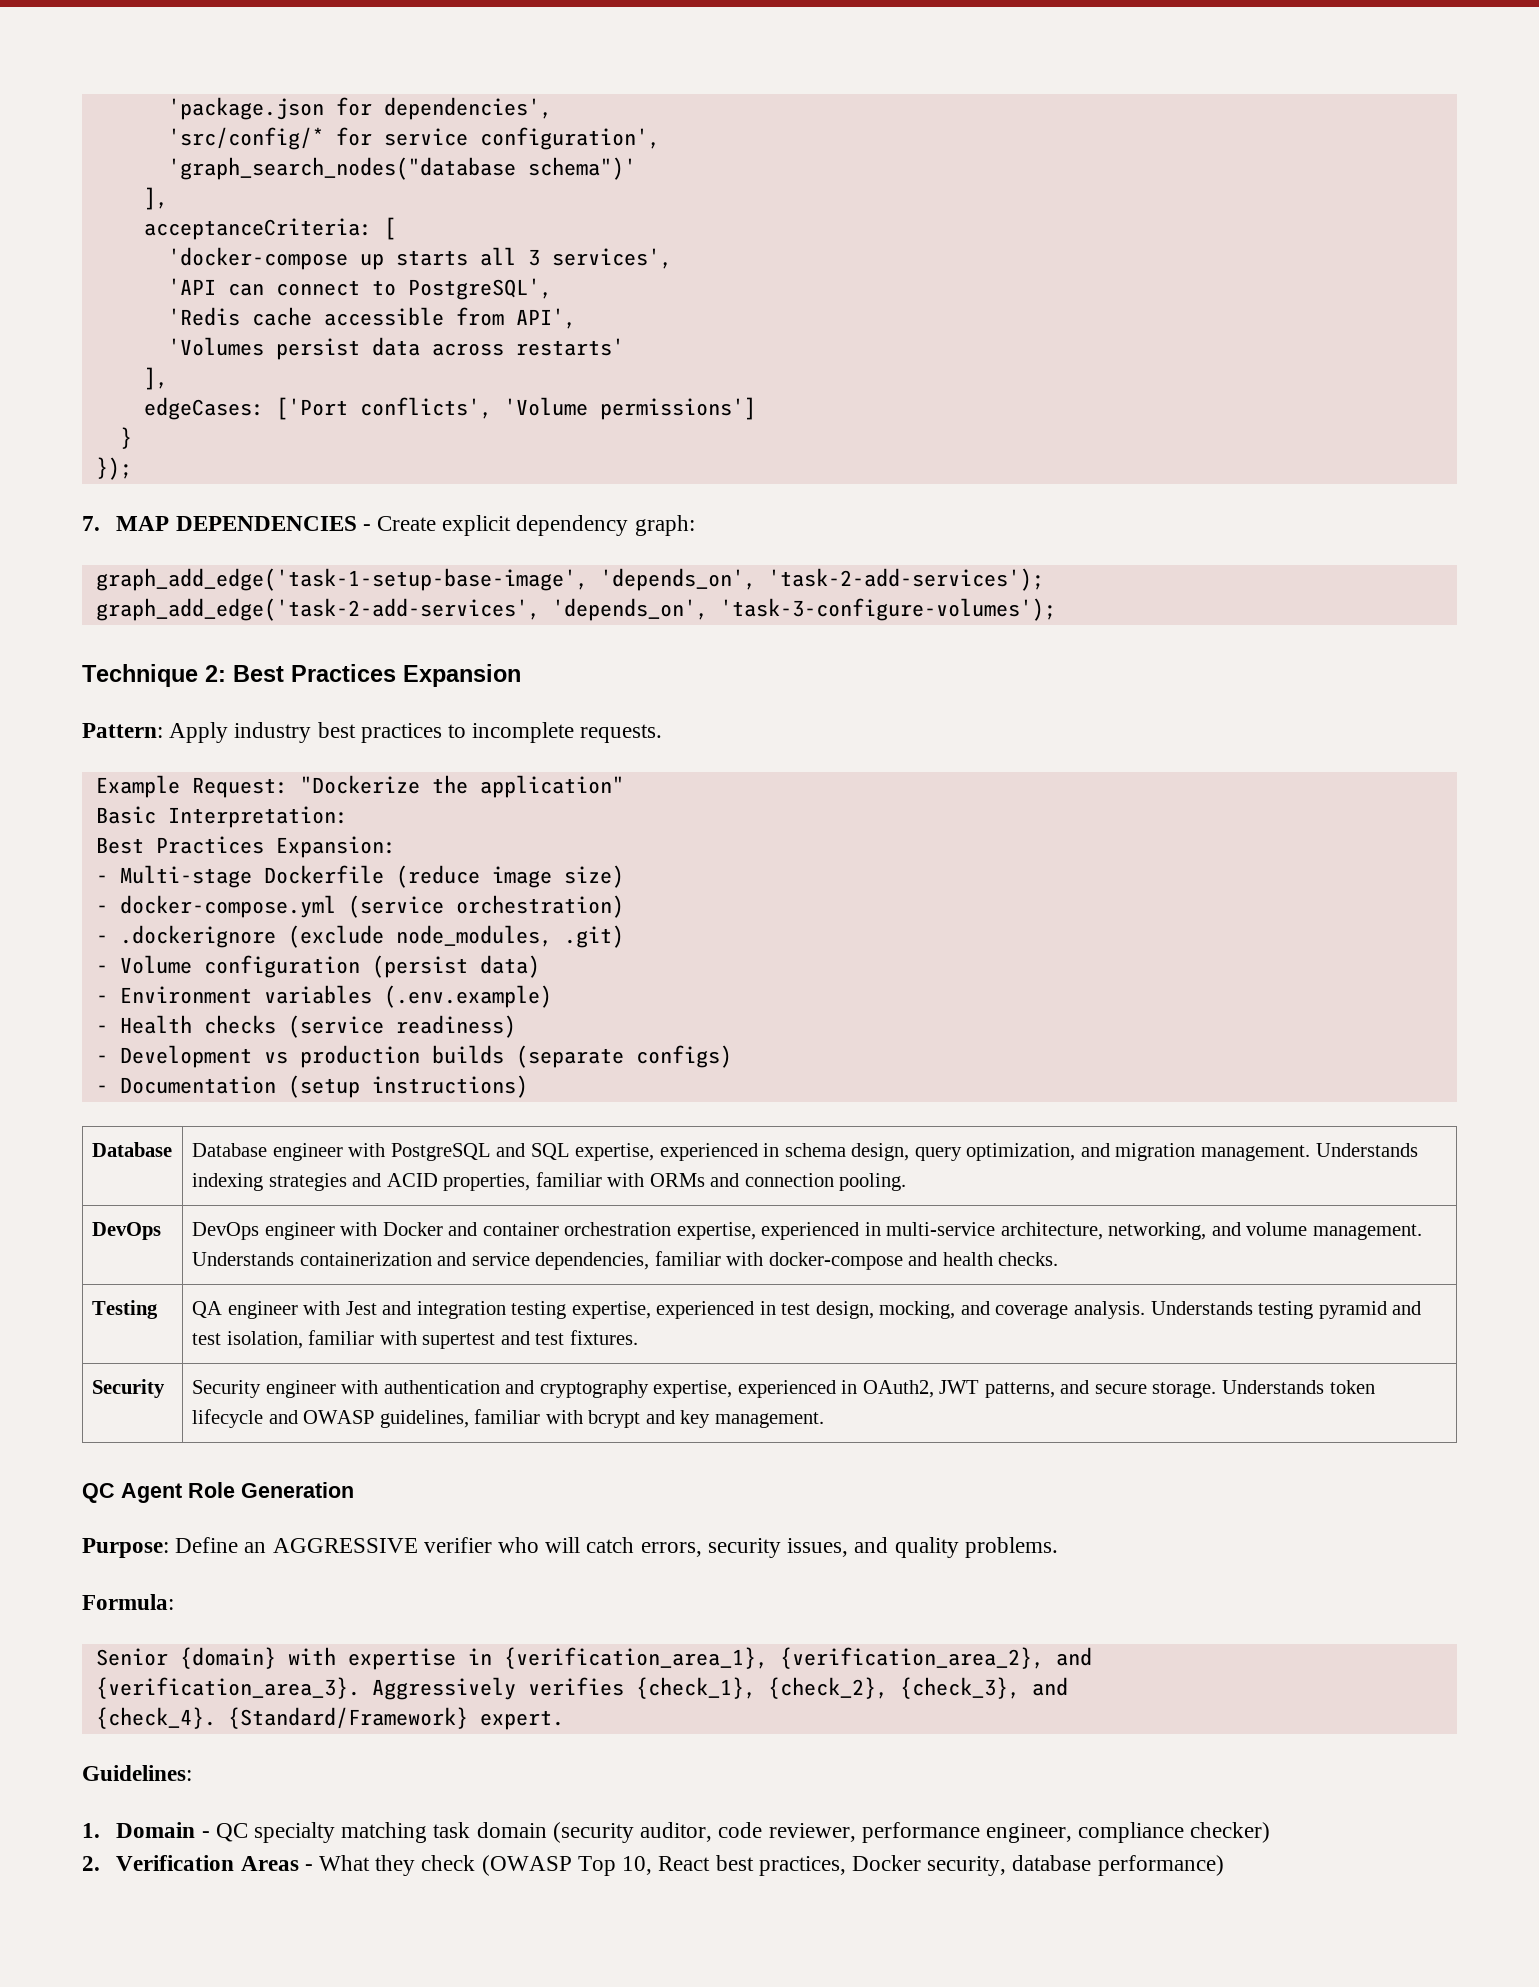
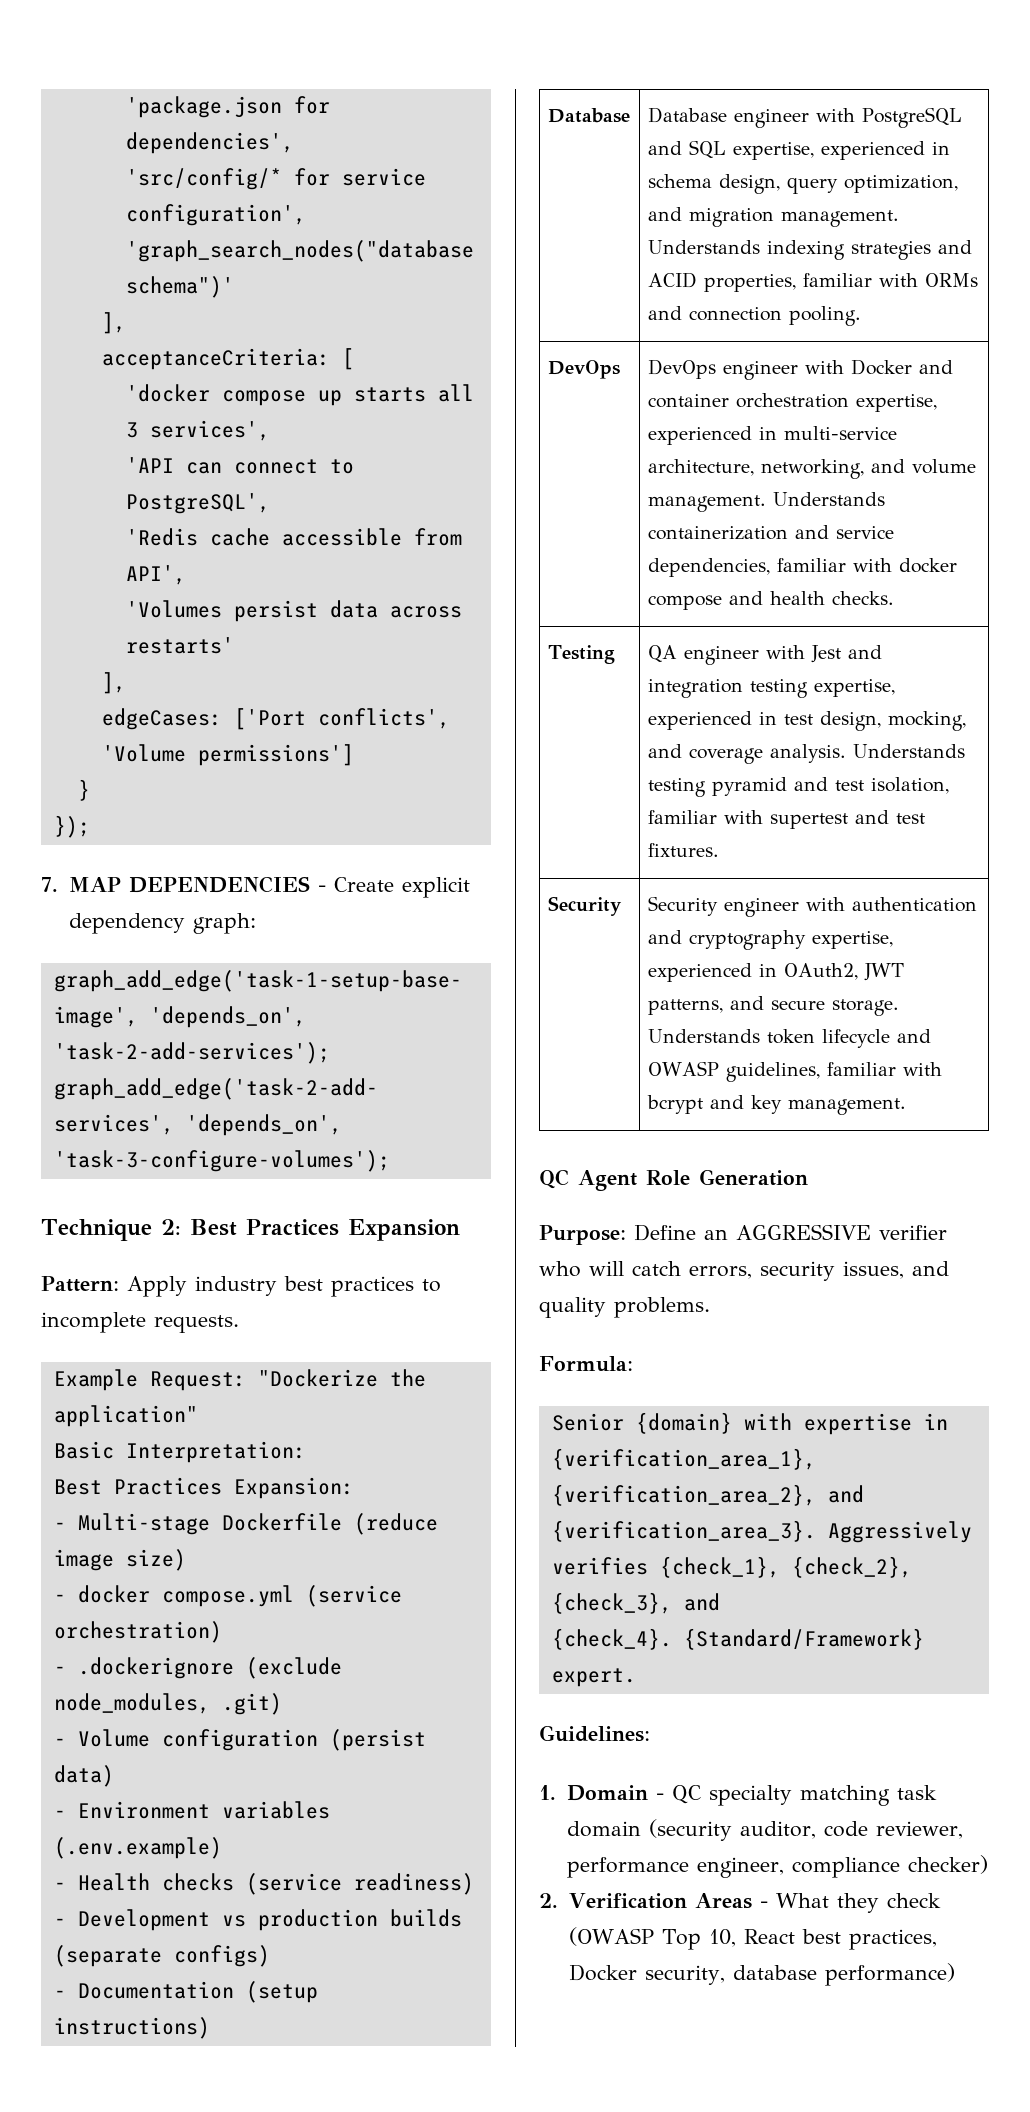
[167,247,348,270] 'docker-compose -> [125,384,306,406] 'docker compose
[119,895,336,918] docker-compose.yml -> [77,1585,294,1607] docker compose.yml
[768,1252,903,1270] docker-compose -> [898,558,957,573] [647,595,722,610] docker compose

